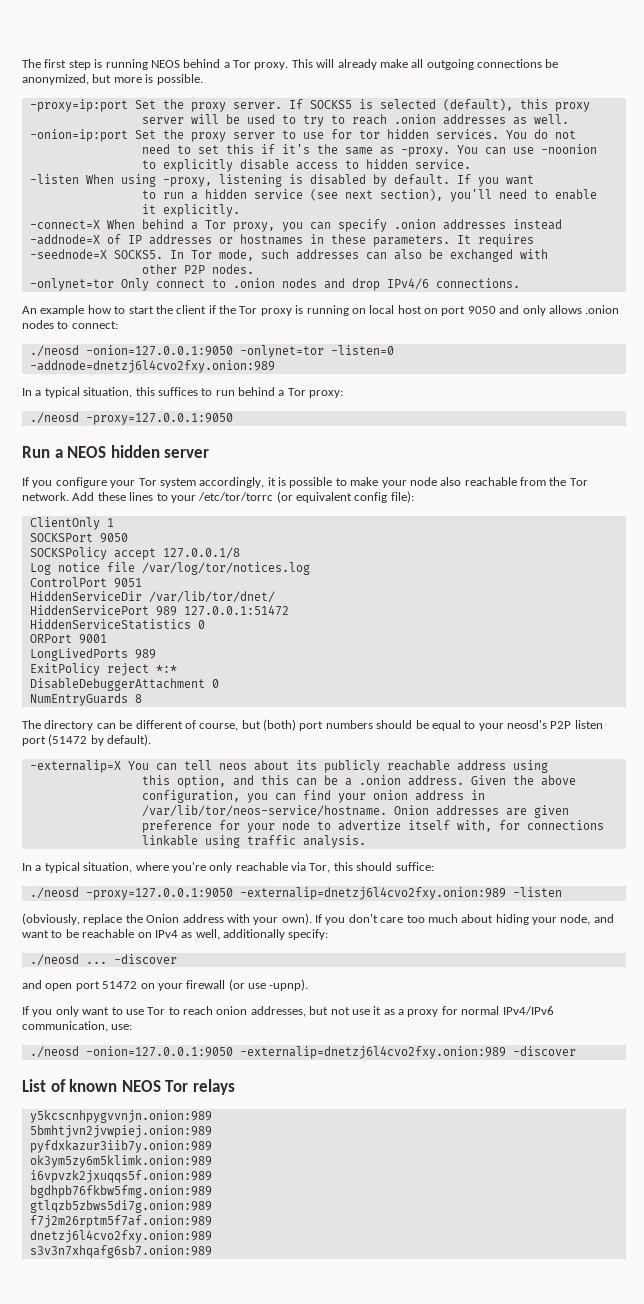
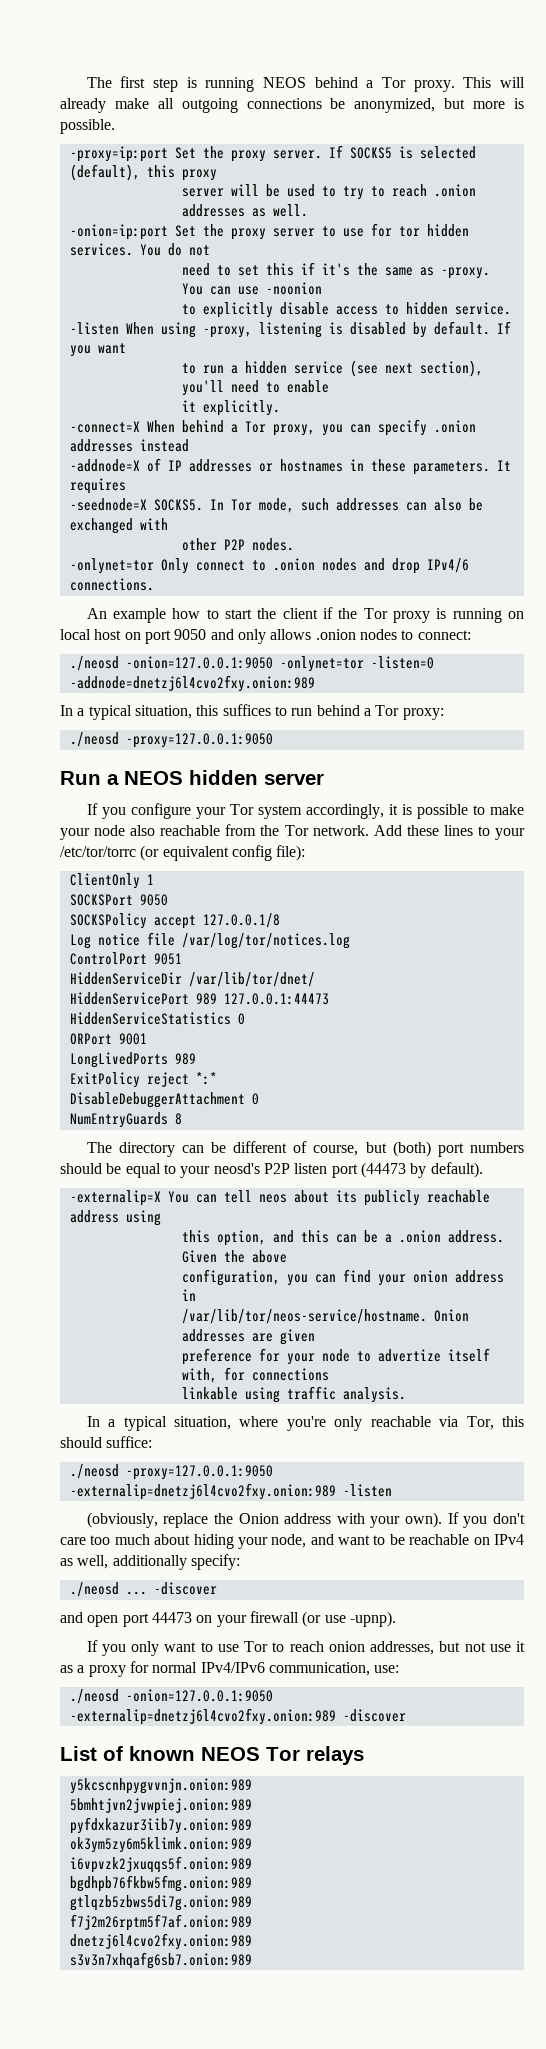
[183,605,289,616] 127.0.0.1:51472 -> [223,993,329,1005] 127.0.0.1:44473
[48,734,88,746] (51472 -> [360,1162,406,1178] (44473
[102,981,138,989] 51472 -> [151,1612,192,1623] 44473

